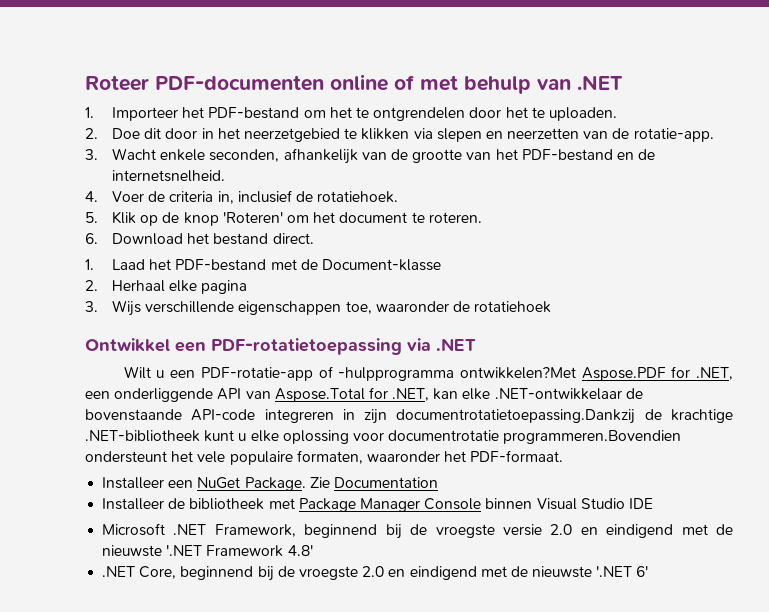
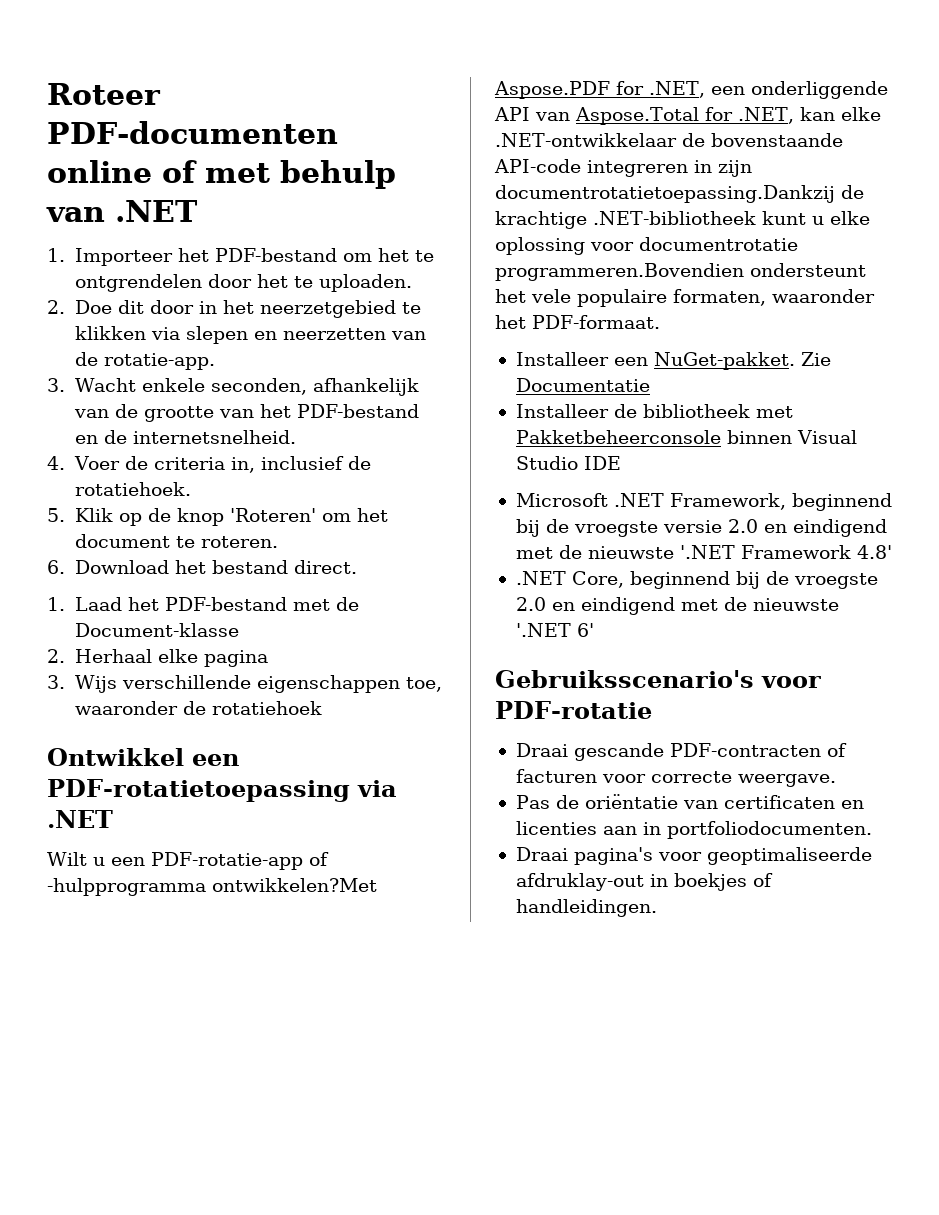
[197,477,438,491] NuGet Package. Zie Documentation -> [653,352,831,370] [515,378,650,392] NuGet-pakket. Zie Documentatie
[298,498,482,512] Package Manager Console -> [515,430,721,444] Pakketbeheerconsole
(649, 571) none -> [495,670,821,688] [495,701,652,719] [515,743,847,761] [515,769,836,787] [515,794,864,809] [515,821,872,839] [515,847,872,865] [515,873,773,891] [515,899,657,917] // Gebruiksscenario's voor PDF-rotatie // Draai gescande PDF-contracten of facturen voor correcte weergave. // Pas de oriëntatie van certificaten en licenties aan in portfoliodocumenten. // Draai pagina's voor geoptimaliseerde afdruklay-out in boekjes of handleidingen.

